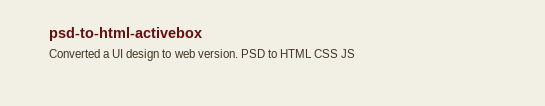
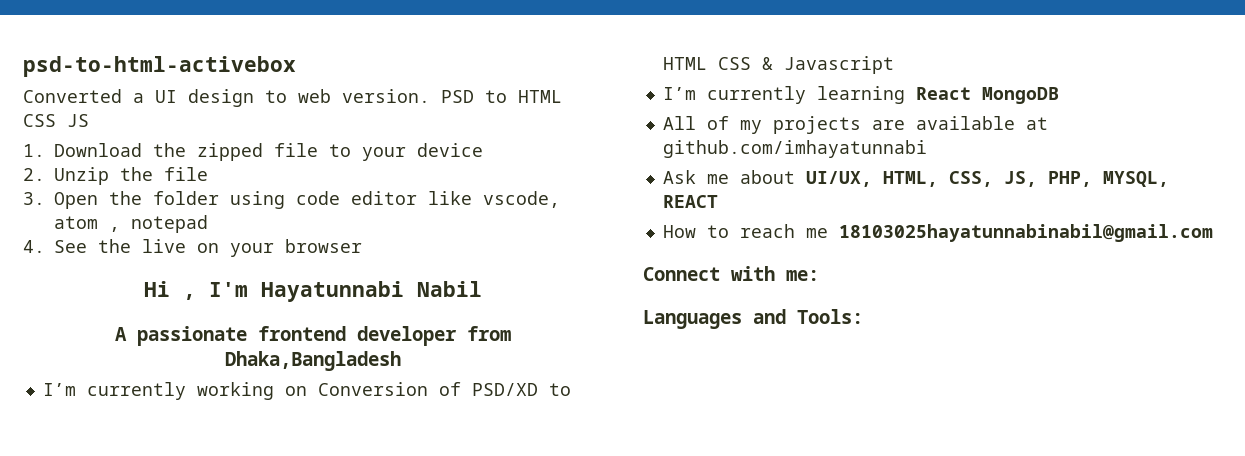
(356, 53) none -> [23,143,483,161] [23,167,208,185] [23,191,560,209] [54,215,208,233] [23,239,362,257] [143,281,482,302] [114,326,511,346] [224,351,401,371] [42,382,571,400] [662,56,894,74] [662,86,1059,104] [662,116,1048,134] [662,140,927,158] [662,170,1169,187] [662,195,718,208] [662,224,1213,242] [643,266,819,281] [643,309,863,329] // 1. Download the zipped file to your device // 2. Unzip the file // 3. Open the folder using code editor like vscode, atom , notepad // 4. See the live on your browser // Hi , I'm Hayatunnabi Nabil // A passionate frontend developer from Dhaka,Bangladesh // I’m currently working on Conversion of PSD/XD to HTML CSS & Javascript // I’m currently learning React MongoDB // All of my projects are available at github.com/imhayatunnabi // Ask me about UI/UX, HTML, CSS, JS, PHP, MYSQL, REACT // How to reach me 18103025hayatunnabinabil@gmail.com // Connect with me: // Languages and Tools:

